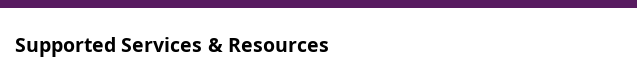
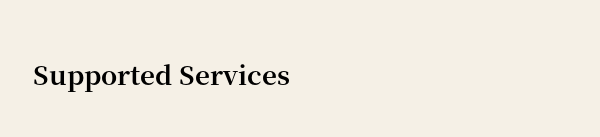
[207,38,329,52] & Resources -> (291, 74) none

